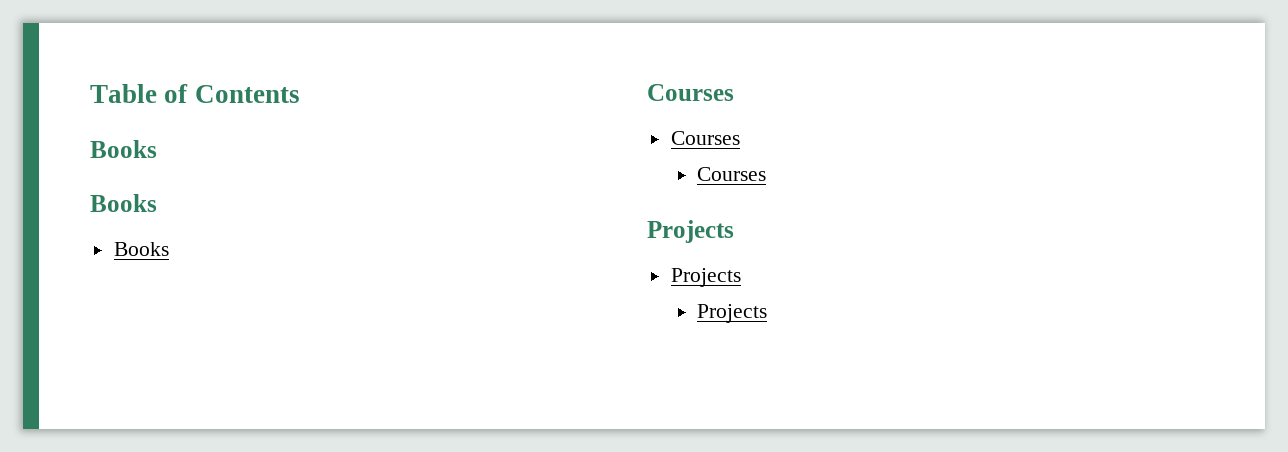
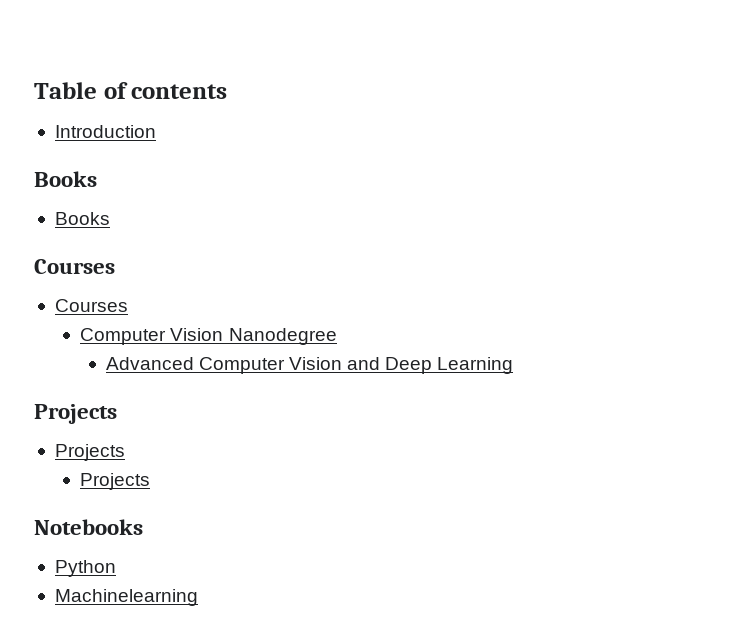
[194,85,300,103] [90,140,157,158] Contents // Books -> [131,84,228,99] [54,125,156,138] contents // Introduction
[697,167,767,181] Courses -> [80,328,337,345] [105,357,514,374] Computer Vision Nanodegree // Advanced Computer Vision and Deep Learning
(768, 313) none -> [34,519,143,535] [54,560,116,577] [54,589,198,606] // Notebooks // Python // Machinelearning

